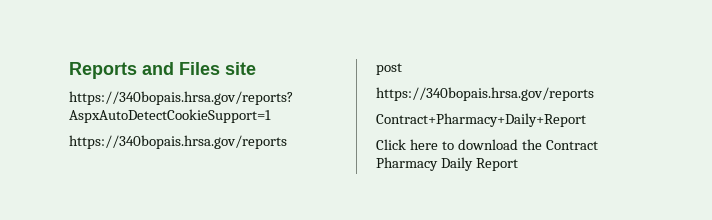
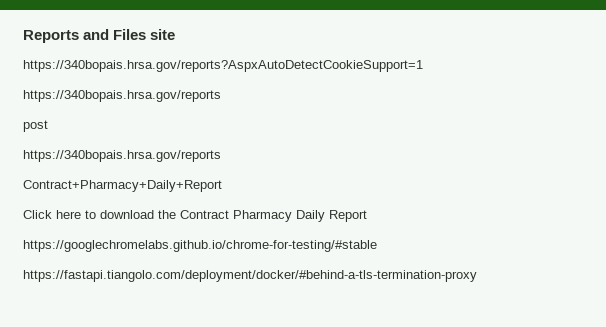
(518, 164) none -> [23,240,377,252] [23,270,477,282] // https://googlechromelabs.github.io/chrome-for-testing/#stable // https://fastapi.tiangolo.com/deployment/docker/#behind-a-tls-termination-proxy

